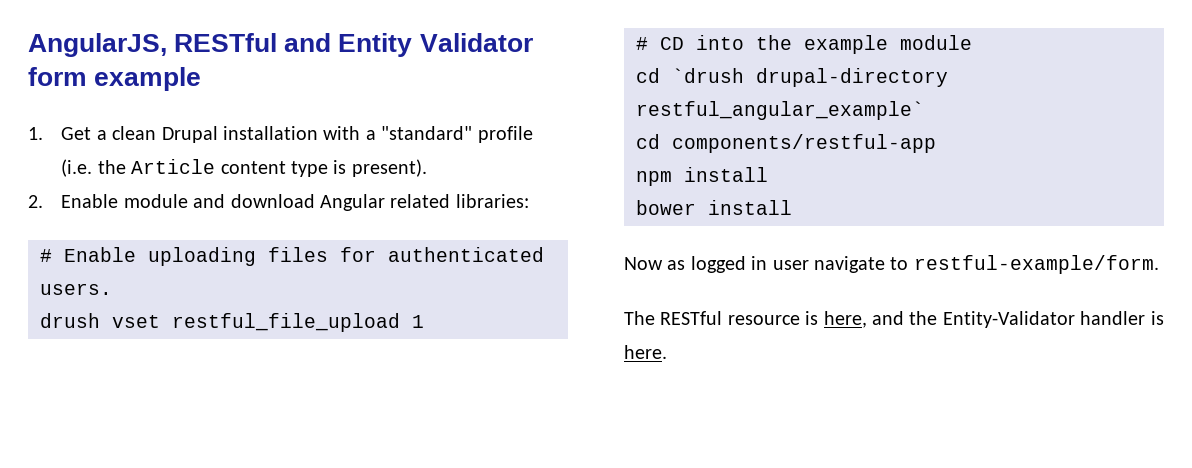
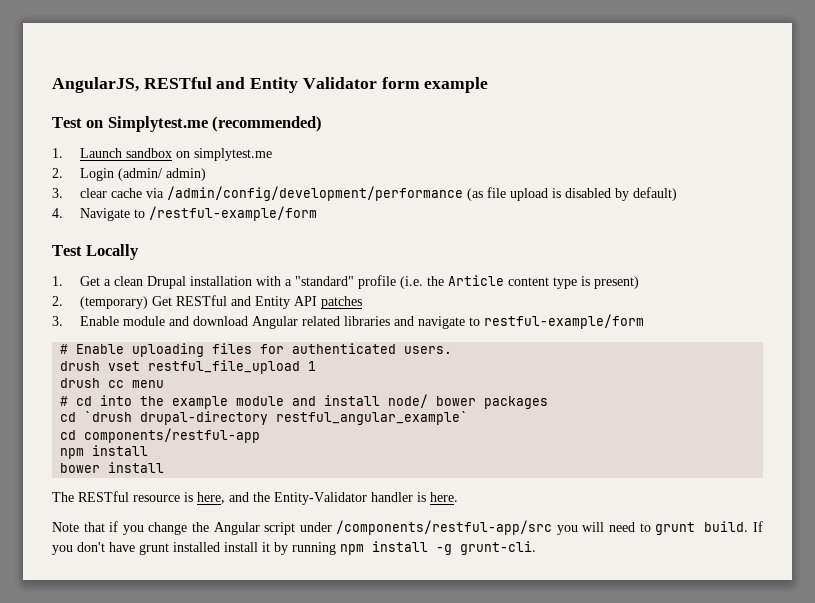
(202, 79) none -> [52,116,323,132] [52,148,272,161] [52,168,206,181] [52,186,677,201] [52,206,317,221] [52,244,140,260] // Test on Simplytest.me (recommended) // 1. Launch sandbox on simplytest.me // 2. Login (admin/ admin) // 3. clear cache via /admin/config/development/performance (as file upload is disabled by default) // 4. Navigate to /restful-example/form // Test Locally
[351,159,427,177] [28,195,43,208] present). // 2. -> [593,276,639,289] [52,295,362,309] [52,316,63,326] present) // 2. (temporary) Get RESTful and Entity API patches // 3.
[455,194,529,208] libraries: -> [343,314,644,329] libraries and navigate to restful-example/form
[636,37,684,50] // # CD -> [60,378,165,388] [60,396,93,406] // drush cc menu // # cd
(972, 42) none -> [292,394,549,409] and install node/ bower packages
[624,255,1159,274] // Now as logged in user navigate to restful-example/form. -> (165, 467) none
(667, 352) none -> [52,520,764,535] [52,541,536,555] // Note that if you change the Angular script under /components/restful-app/src you will need to grunt build. If you don't have grunt installed install it by running npm install -g grunt-cli.

